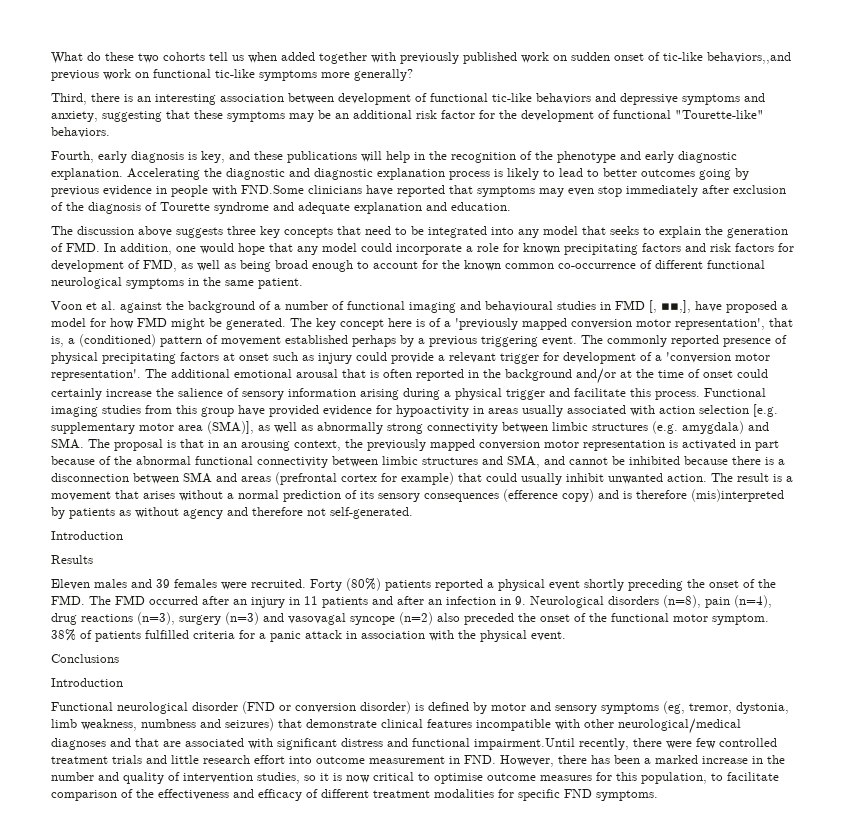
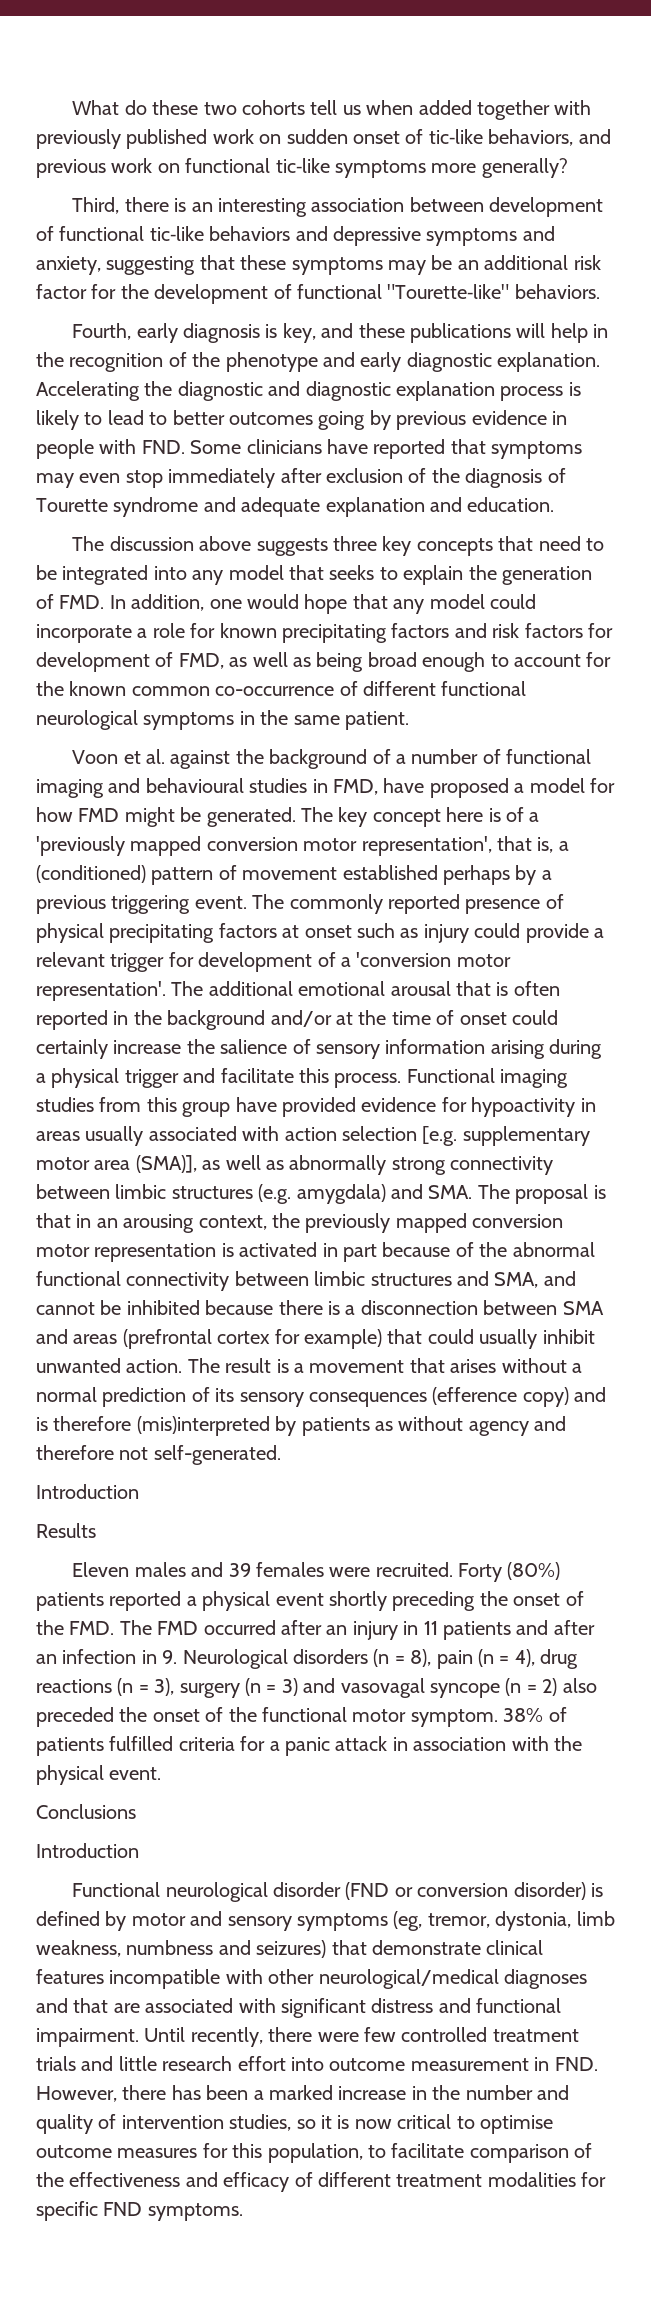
[707,52,791,64] behaviors,,and -> [488,129,611,146] behaviors, and
[241,185,304,194] FND.Some -> [141,440,242,454] FND. Some
[615,300,691,313] FMD [, ▪▪,], -> [333,779,378,795] FMD,
[663,595,772,608] [51,612,433,625] (n=8), pain (n=4), drug reactions (n=3), surgery (n=3) and vasovagal syncope (n=2) -> [373,1649,579,1669] [36,1678,558,1698] (n = 8), pain (n = 4), drug reactions (n = 3), surgery (n = 3) and vasovagal syncope (n = 2)
[474,738,575,750] impairment.Until -> [36,2027,186,2047] impairment. Until

